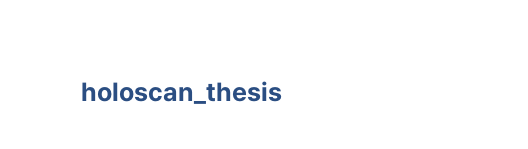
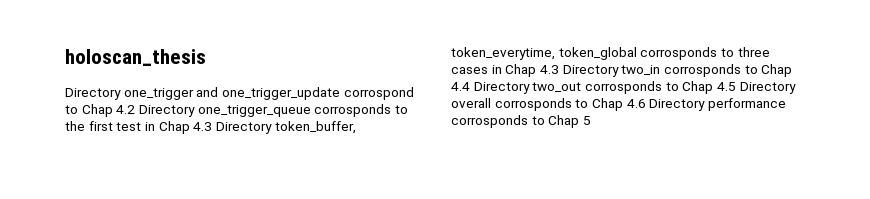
(282, 92) none -> [65,87,414,100] [65,104,408,117] [65,121,356,134] [451,47,770,60] [451,64,793,77] [451,81,796,94] [451,98,786,111] [451,115,591,128] // Directory one_trigger and one_trigger_update corrospond to Chap 4.2 Directory one_trigger_queue corrosponds to the first test in Chap 4.3 Directory token_buffer, token_everytime, token_global corrosponds to three cases in Chap 4.3 Directory two_in corrosponds to Chap 4.4 Directory two_out corrosponds to Chap 4.5 Directory overall corrosponds to Chap 4.6 Directory performance corrosponds to Chap 5

